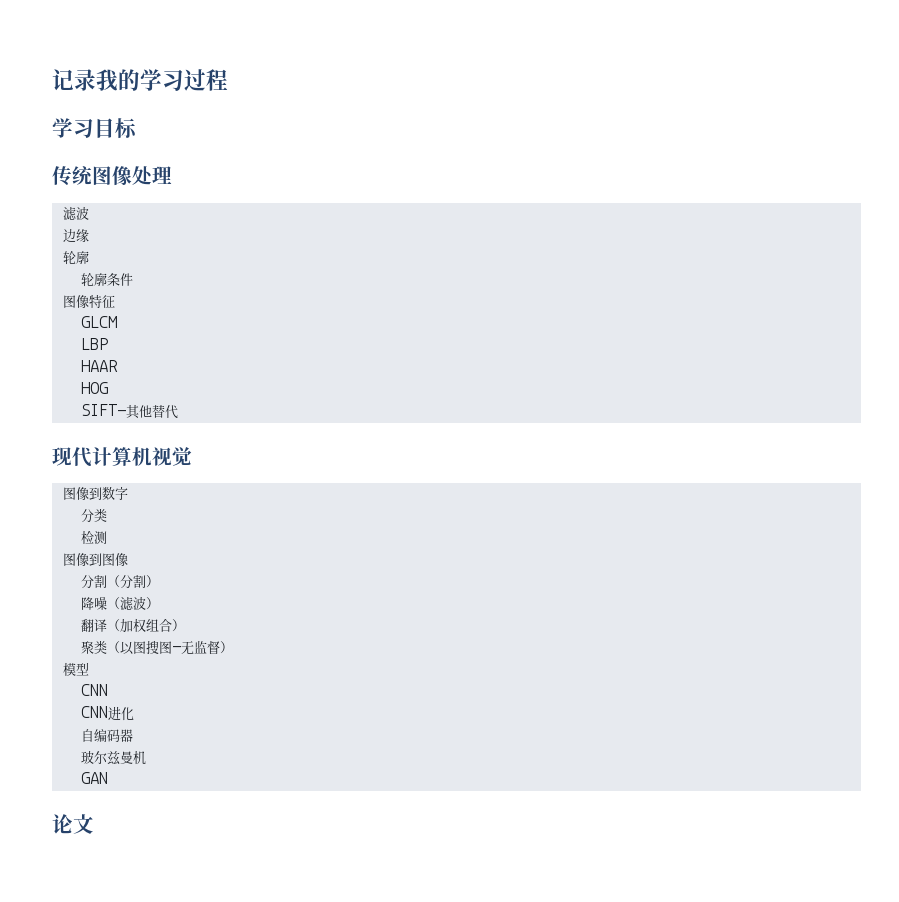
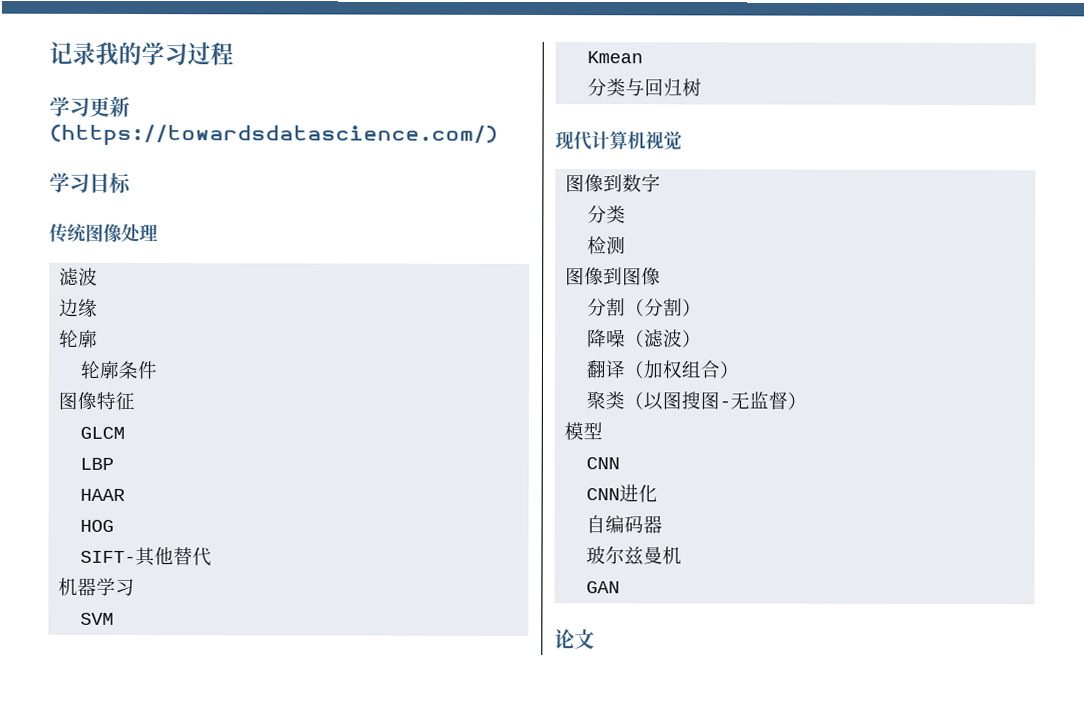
(228, 80) none -> [49,95,130,117] [49,123,498,147] // 学习更新(https://towardsdatascience.com/)
(179, 412) none -> [57,577,135,597] [79,612,114,625] [586,51,643,64] [586,78,702,97] // 机器学习 // SVM // Kmean // 分类与回归树

